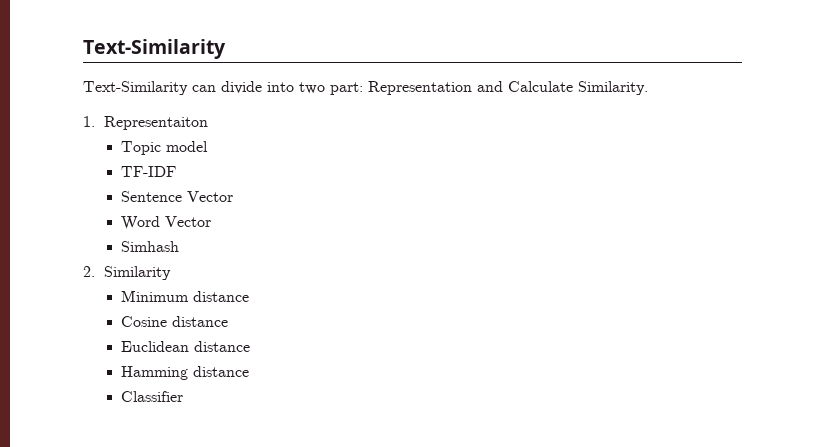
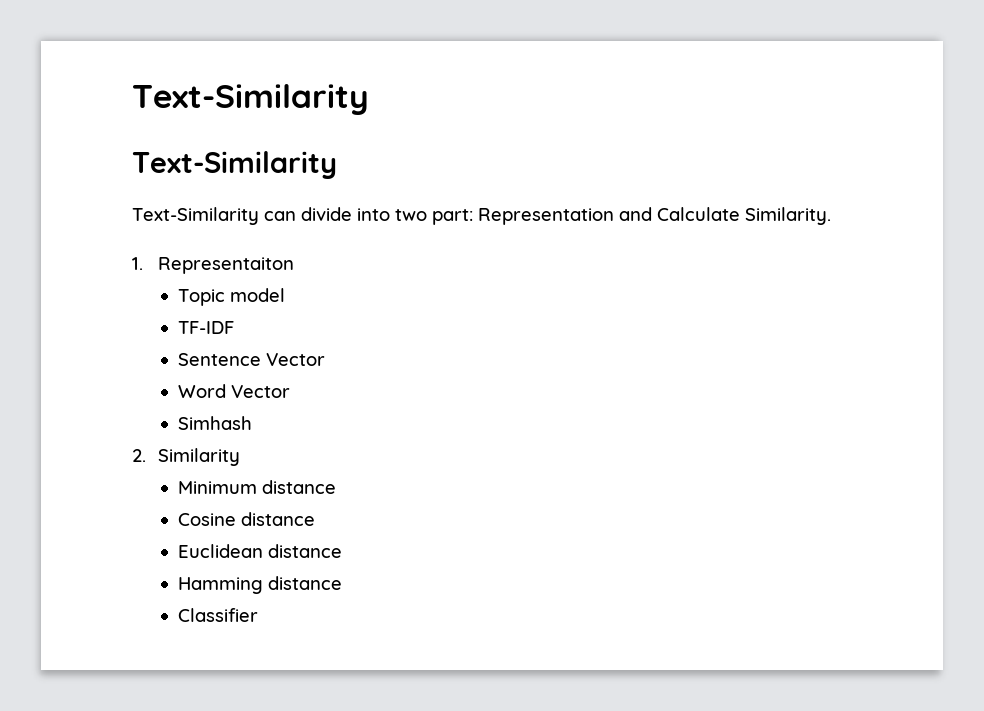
[83,39,226,59] [83,81,188,95] Text-Similarity // Text-Similarity -> [132,84,369,115] [132,151,337,179] [132,207,259,225] Text-Similarity // Text-Similarity // Text-Similarity

